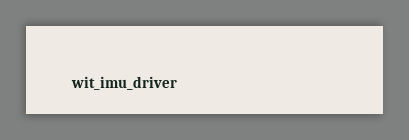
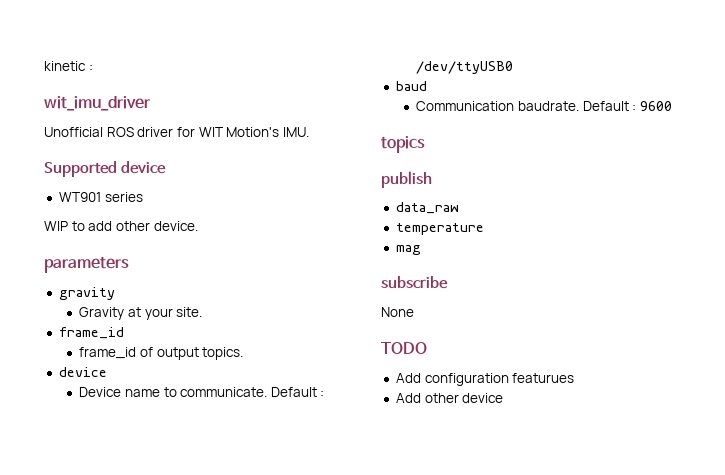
(71, 83) none -> [44,61,93,71] kinetic : //
(177, 83) none -> [44,127,309,137] [44,161,167,177] [58,192,143,202] [44,221,198,231] [44,257,129,273] [58,287,115,300] [79,307,203,320] [58,327,124,339] [79,347,244,360] [58,367,107,377] [79,387,325,397] [416,61,514,74] [395,81,427,91] [416,101,672,111] [381,136,425,153] [381,171,432,188] [395,202,459,214] [395,223,484,235] [395,245,421,255] [381,276,448,289] [381,307,414,317] [381,342,427,354] [395,373,575,386] [395,393,504,403] // Unofficial ROS driver for WIT Motion's IMU. // Supported device // WT901 series // WIP to add other device. // parameters // gravity // Gravity at your site. // frame_id // frame_id of output topics. // device // Device name to communicate. Default : /dev/ttyUSB0 // baud // Communication baudrate. Default : 9600 // topics // publish // data_raw // temperature // mag // subscribe // None // TODO // Add configuration featurues // Add other device

